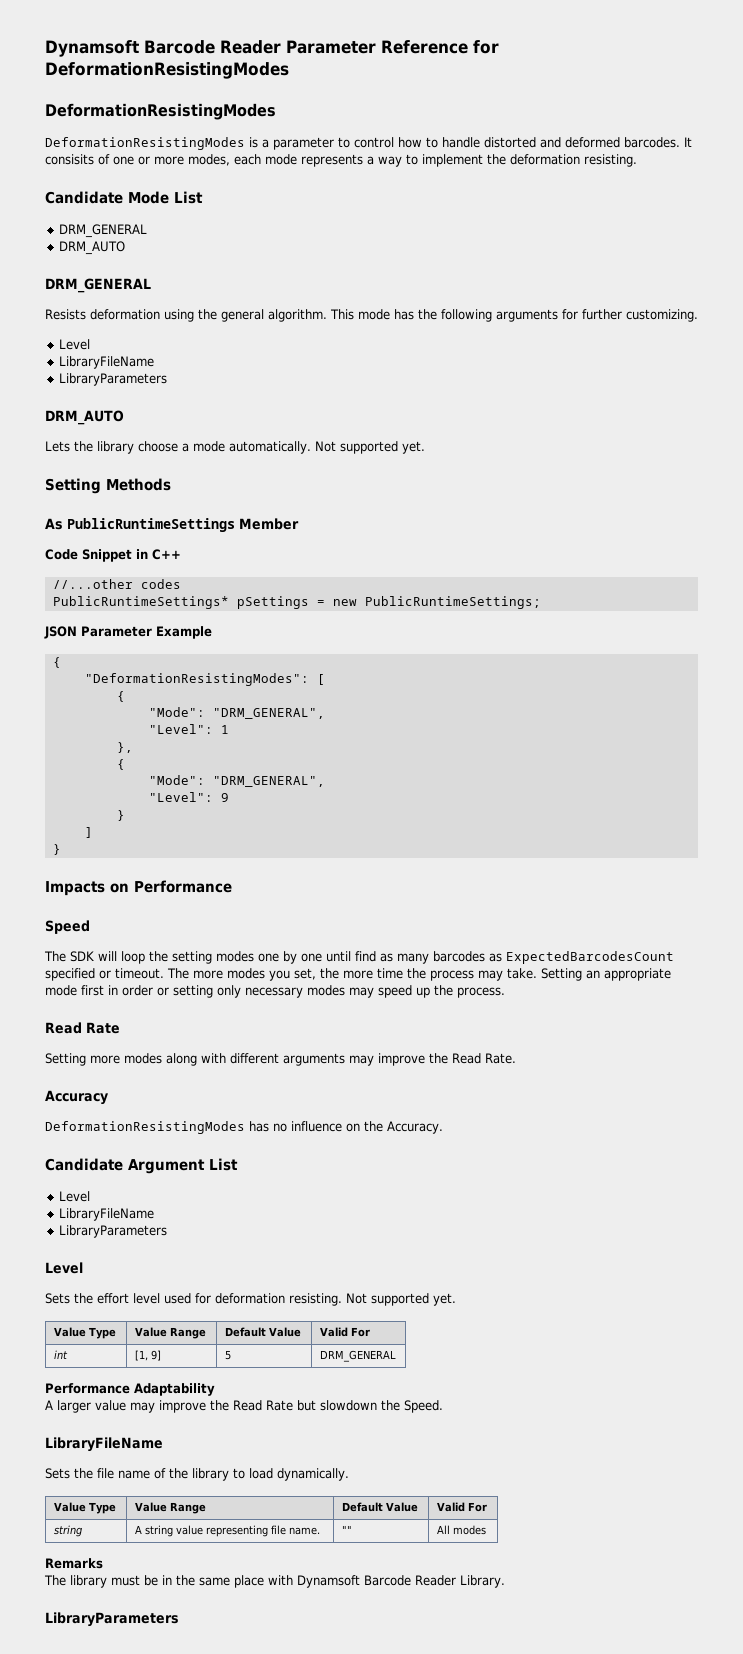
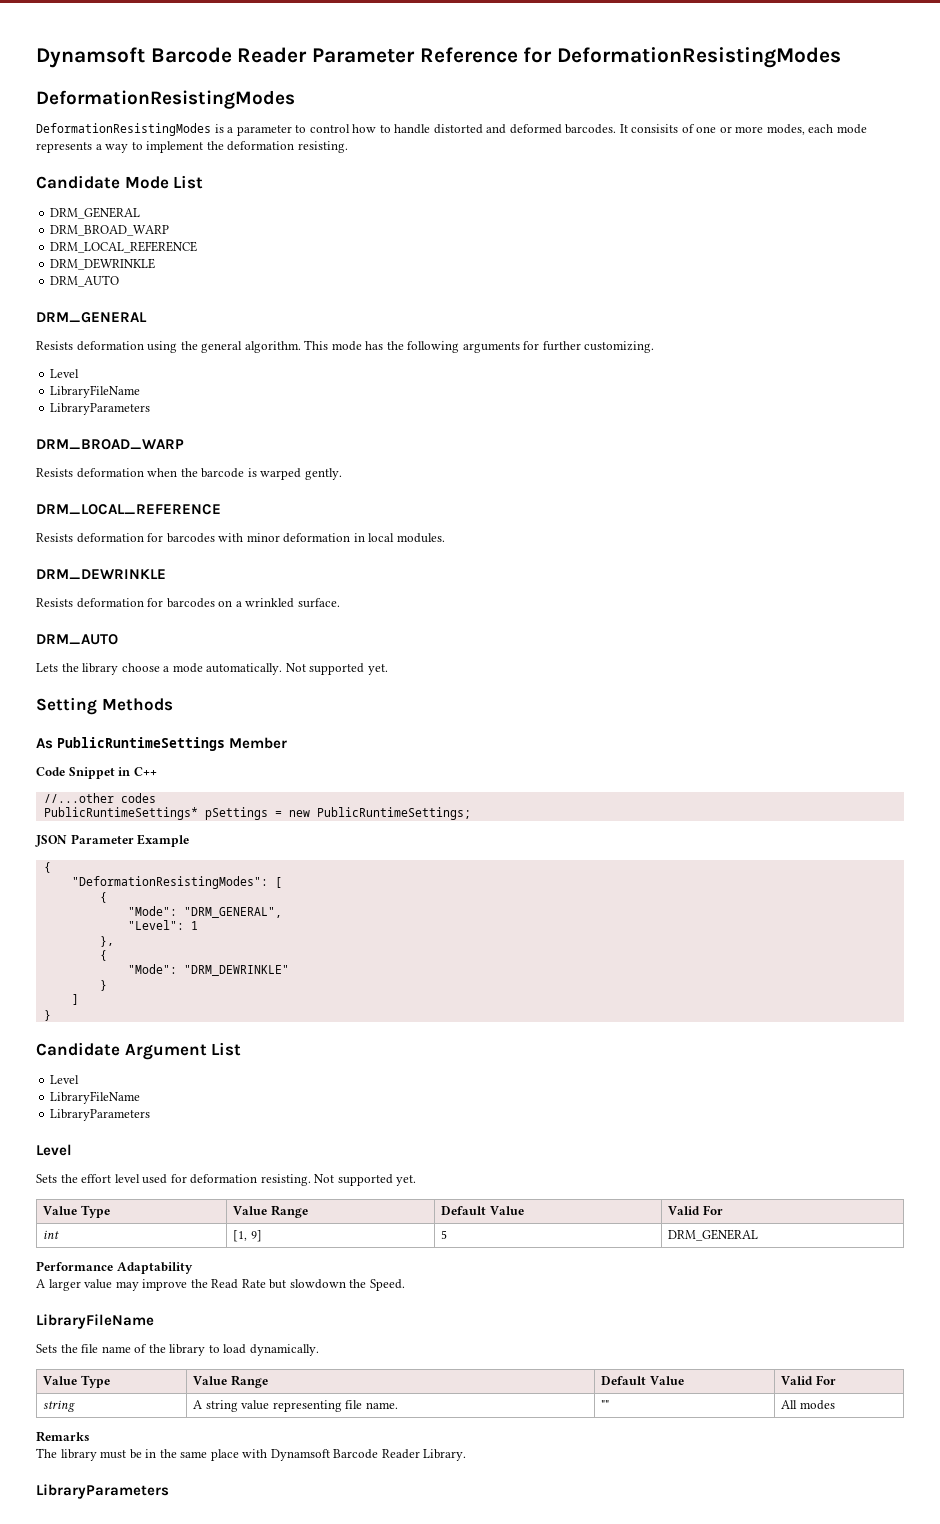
(147, 231) none -> [50,225,170,236] [50,241,198,253] [50,258,156,270] // DRM_BROAD_WARP // DRM_LOCAL_REFERENCE // DRM_DEWRINKLE
(167, 379) none -> [36,439,184,450] [36,468,342,480] [36,504,221,515] [36,533,445,543] [36,569,166,579] [36,598,340,608] // DRM_BROAD_WARP // Resists deformation when the barcode is warped gently. // DRM_LOCAL_REFERENCE // Resists deformation for barcodes with minor deformation in local modules. // DRM_DEWRINKLE // Resists deformation for barcodes on a wrinkled surface.
[212,776,325,787] [148,792,229,802] "DRM_GENERAL", // "Level": 9 -> [183,965,289,976] "DRM_DEWRINKLE"
[45,880,232,896] [45,920,90,934] [44,951,674,964] [45,968,671,981] [45,985,505,998] [45,1022,120,1034] [45,1053,516,1066] [45,1090,108,1105] [45,1121,443,1134] // Impacts on Performance // Speed // The SDK will loop the setting modes one by one until find as many barcodes as ExpectedBarcodesCount specified or timeout. The more modes you set, the more time the process may take. Setting an appropriate mode first in order or setting only necessary modes may speed up the process. // Read Rate // Setting more modes along with different arguments may improve the Read Rate. // Accuracy // DeformationResistingModes has no influence on the Accuracy. -> (51, 1015) none

